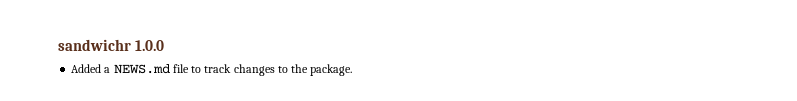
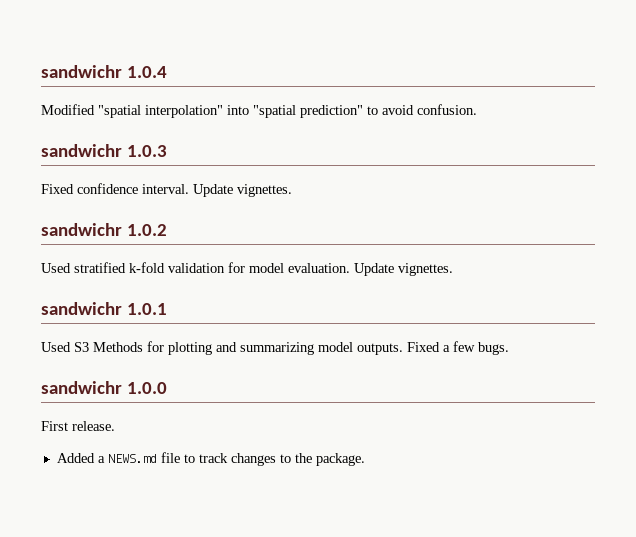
[58,39,131,51] sandwichr -> [41,65,167,78] [41,104,477,118] [41,144,167,157] [41,183,292,197] [41,223,167,236] [41,262,453,276] [41,302,167,315] [41,341,509,355] [41,381,122,394] sandwichr 1.0.4 // Modified "spatial interpolation" into "spatial prediction" to avoid confusion. // sandwichr 1.0.3 // Fixed confidence interval. Update vignettes. // sandwichr 1.0.2 // Used stratified k-fold validation for model evaluation. Update vignettes. // sandwichr 1.0.1 // Used S3 Methods for plotting and summarizing model outputs. Fixed a few bugs. // sandwichr
(165, 45) none -> [41,421,115,431] // First release.

